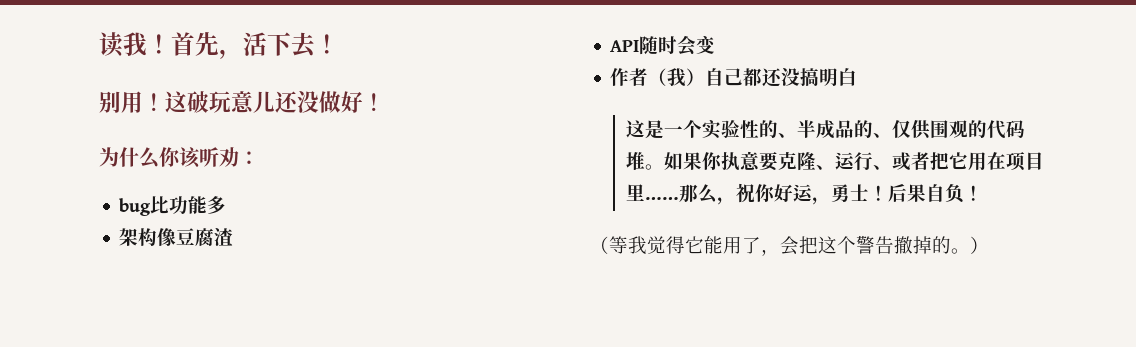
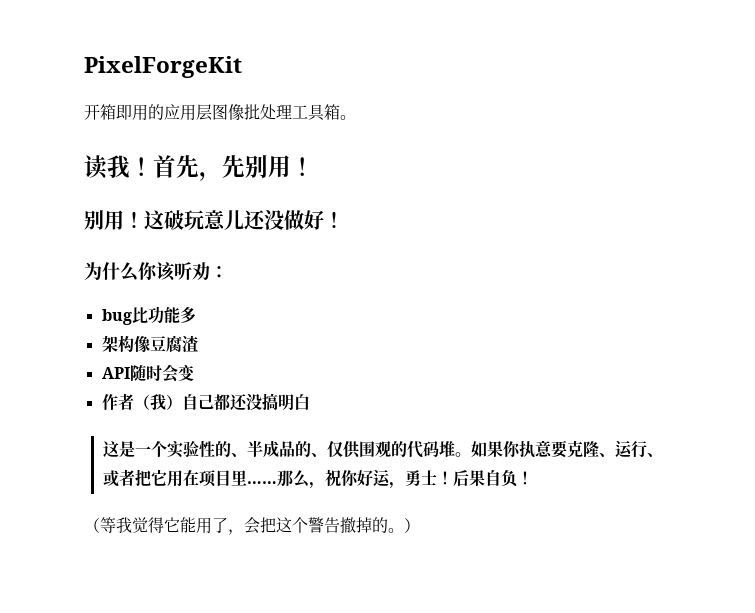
(99, 44) none -> [84,56,242,78] [84,104,356,121] PixelForgeKit // 开箱即用的应用层图像批处理工具箱。 //
[243,32,316,58] 活下去 -> [222,155,291,178] 先别用

